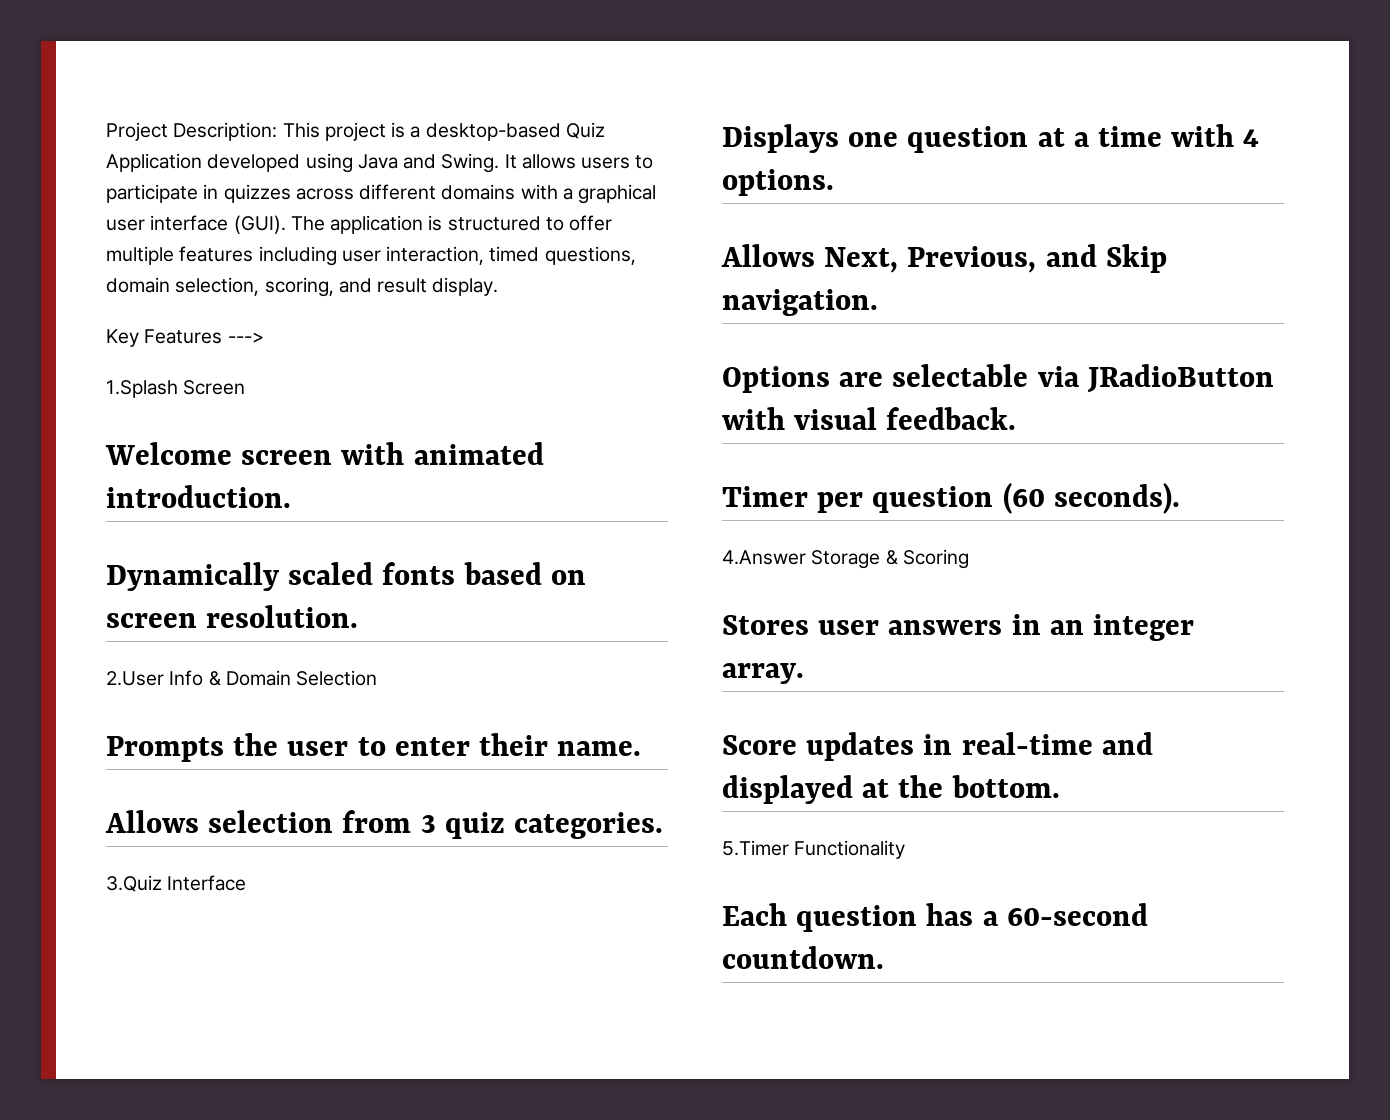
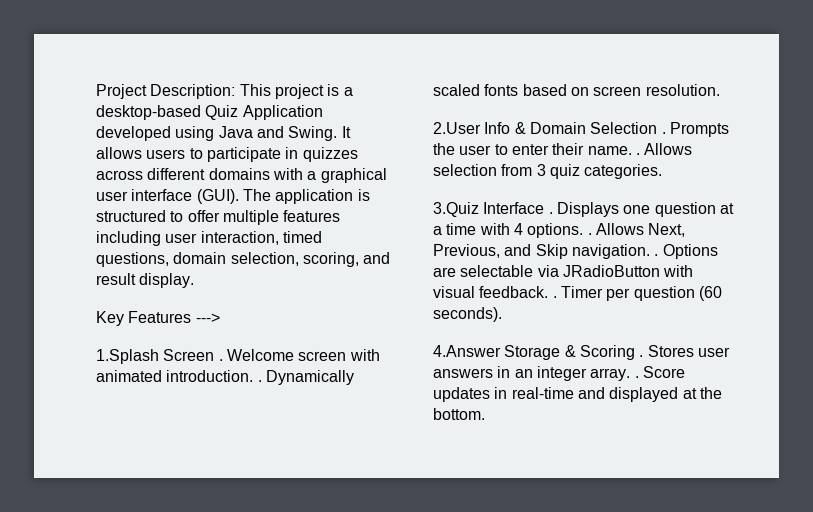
(246, 387) // -> [218,359,223,361] .
(291, 496) // -> [257,380,262,382] .
(378, 678) // -> [661,132,666,134] .
(642, 748) // -> [635,153,640,155] .
(247, 883) // -> [548,212,553,214] .
(834, 182) // -> [587,233,592,235] .
(878, 302) // -> [654,254,659,256] .
(1017, 418) // -> [552,296,557,298] .
(969, 559) // -> [639,355,644,357] .
(804, 673) // -> [634,376,639,378] .
[722,840,906,859] [722,903,1148,932] [722,946,884,969] // 5.Timer Functionality // Each question has a 60-second countdown. -> (485, 414) none

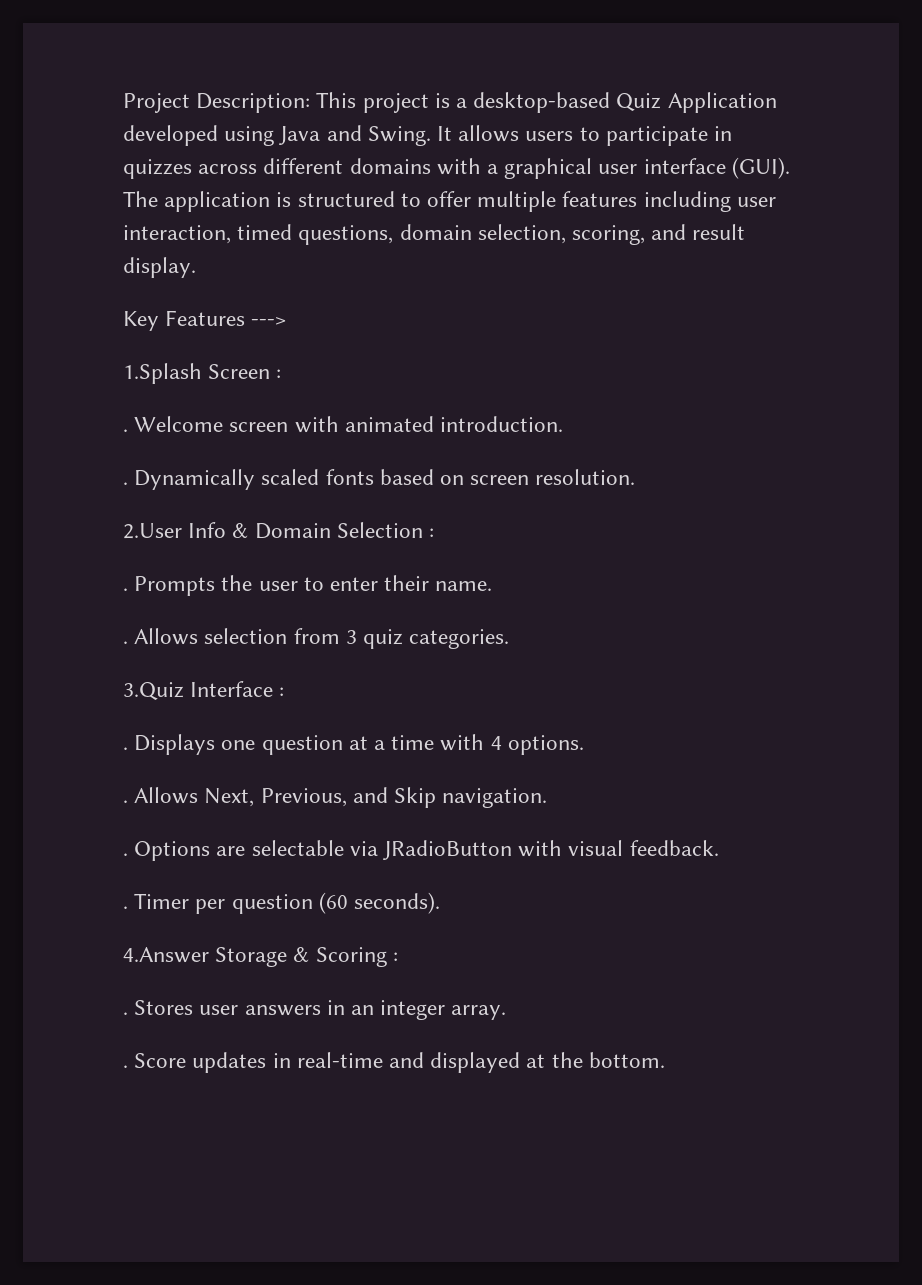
(215, 355) none -> [276,369,282,379] : //
(254, 376) none -> (564, 424) //
(658, 128) none -> [429,528,435,538] : //
(632, 150) none -> (493, 586) //
(545, 208) none -> [279,687,285,697] : //
(584, 230) none -> (584, 745) //
(650, 251) none -> (548, 798) //
(549, 292) none -> (719, 848) //
(635, 352) none -> [392,952,398,962] : //
(631, 374) none -> (507, 1012) //

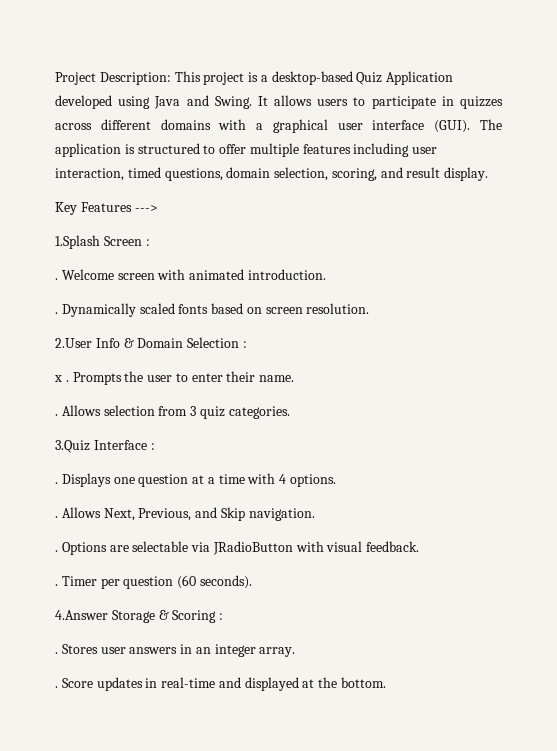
(435, 533) none -> [54,375,62,382] x

